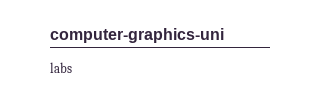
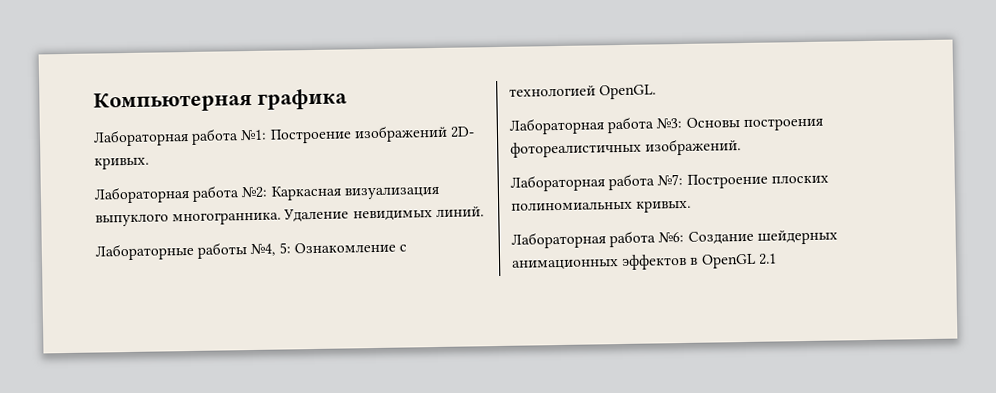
[50,28,224,43] [50,62,72,73] computer-graphics-uni // labs -> [93,88,348,113] [93,124,475,147] [94,156,149,170] [94,185,440,204] [95,206,484,227] [95,241,407,261] [509,84,657,100] [509,116,823,135] [510,138,742,158] [510,173,829,192] [511,199,692,213] [511,229,838,249] [512,253,777,271] Компьютерная графика // Лабораторная работа №1: Построение изображений 2D- кривых. // Лабораторная работа №2: Каркасная визуализация выпуклого многогранника. Удаление невидимых линий. // Лабораторные работы №4, 5: Ознакомление с технологией OpenGL. // Лабораторная работа №3: Основы построения фотореалистичных изображений. // Лабораторная работа №7: Построение плоских полиномиальных кривых. // Лабораторная работа №6: Создание шейдерных анимационных эффектов в OpenGL 2.1

